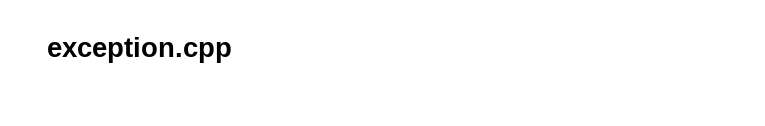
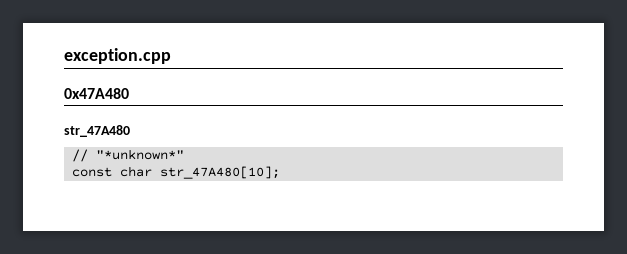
(232, 50) none -> [64,88,129,99] [64,125,130,137] [71,149,184,162] [71,166,280,179] // 0x47A480 // str_47A480 // // "*unknown*" // const char str_47A480[10];

